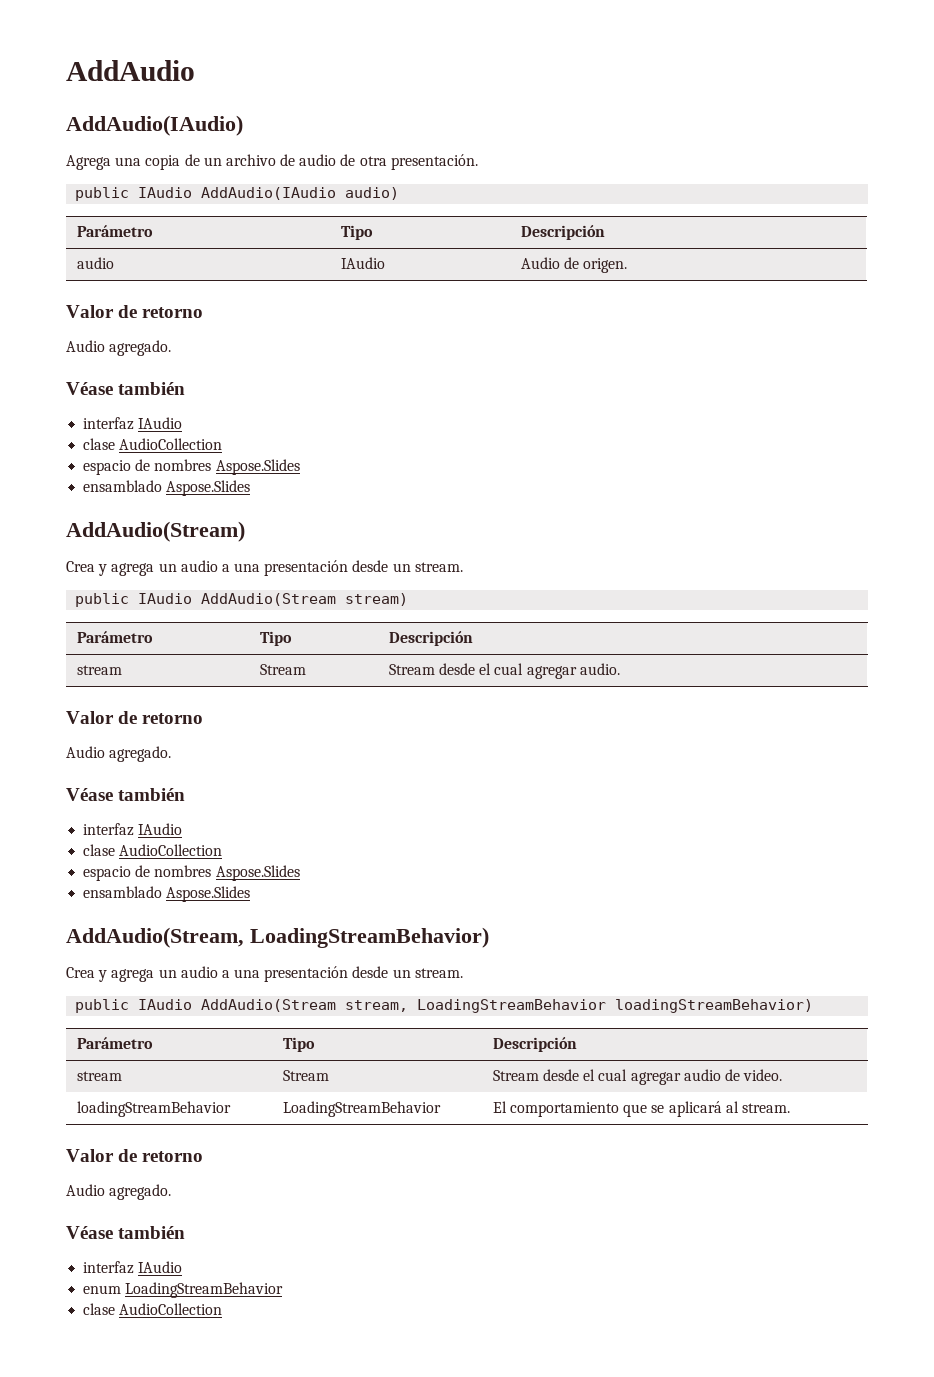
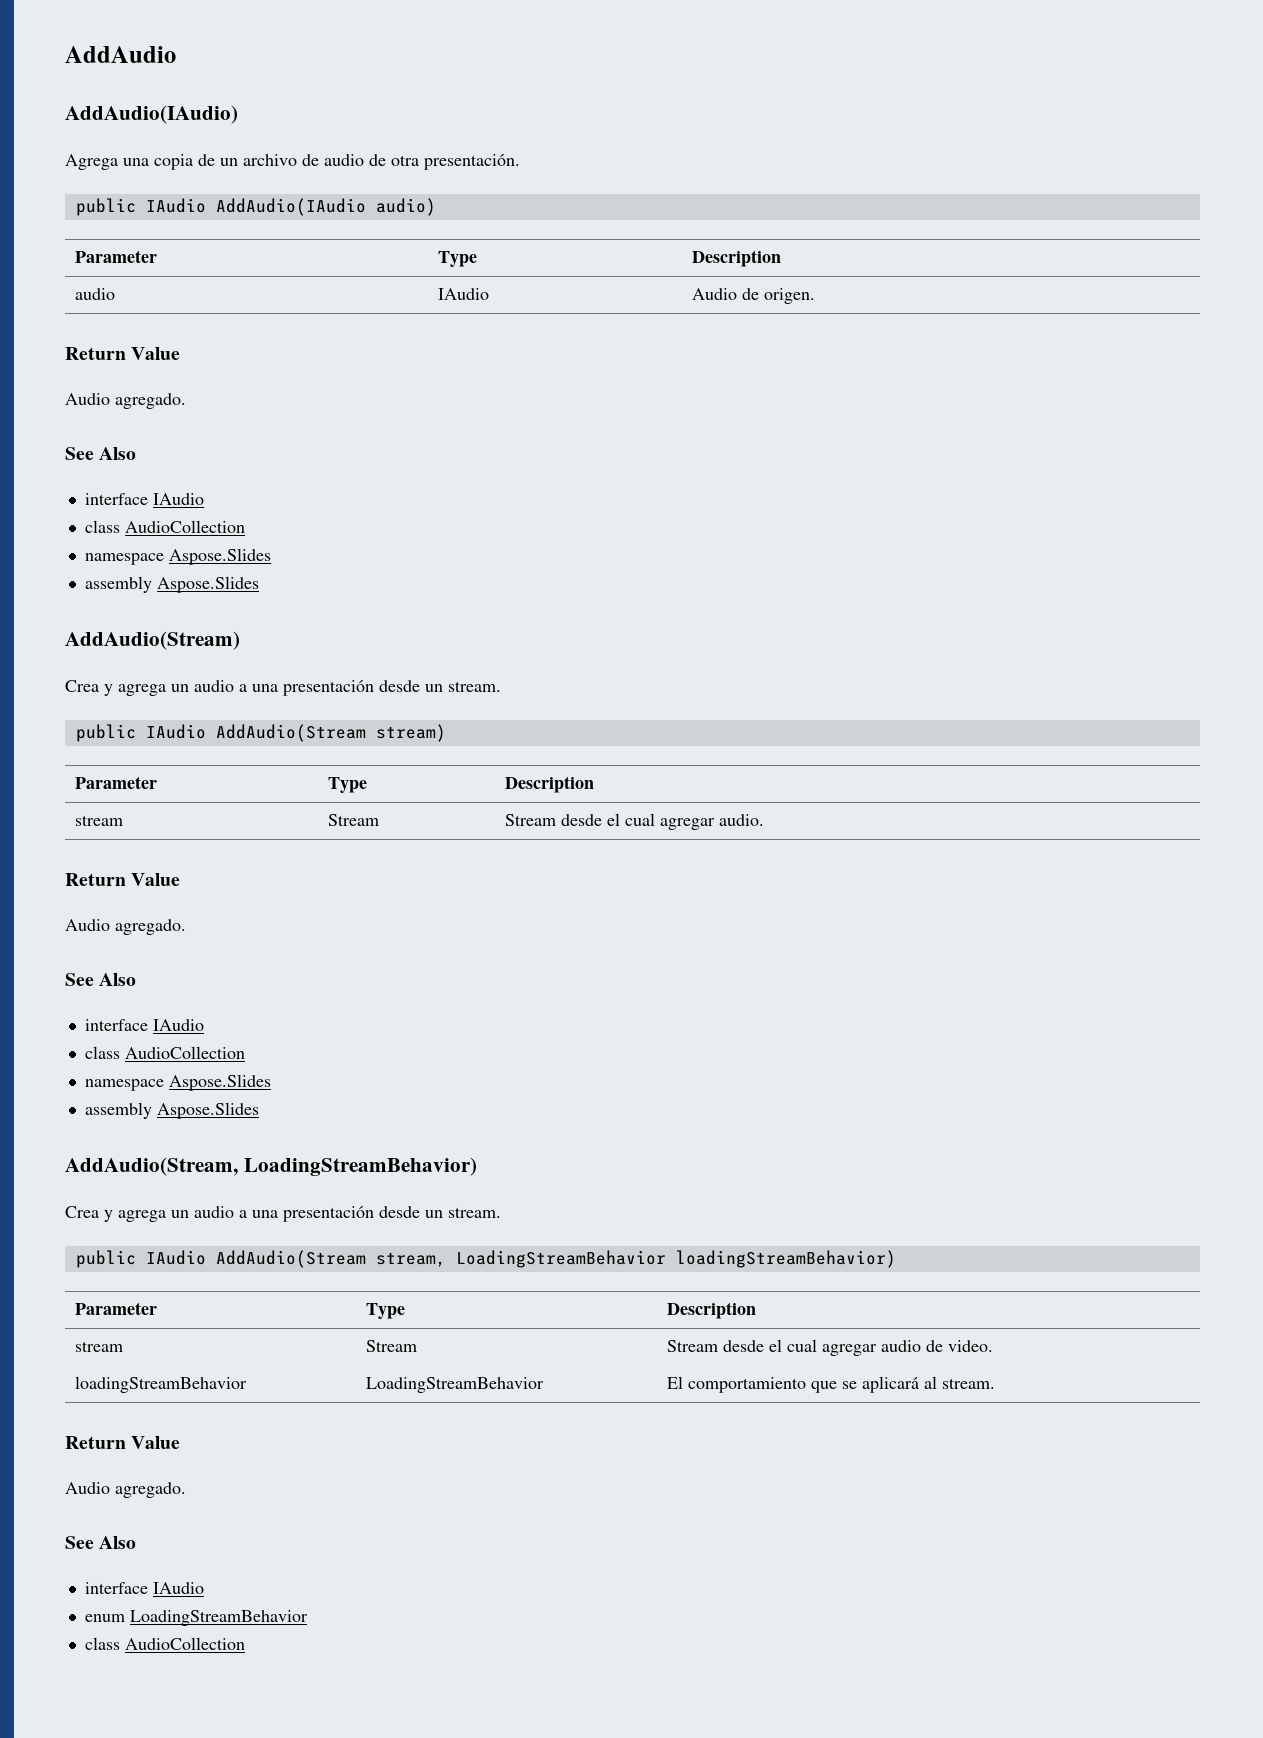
[76,225,153,237] [340,225,373,240] [520,225,605,240] Parámetro | Tipo | Descripción -> [75,250,158,263] [438,251,478,267] [692,250,782,267] Parameter | Type | Description
[66,305,204,318] [66,340,172,356] [66,382,186,395] [83,417,183,430] [83,438,223,450] [83,459,300,475] [83,480,163,492] Valor de retorno // Audio agregado. // Véase también // interfaz IAudio // clase AudioCollection // espacio de nombres Aspose.Slides // ensamblado -> [65,347,181,360] [65,393,186,409] [65,447,137,460] [84,493,204,505] [84,520,245,533] [84,548,271,565] [84,576,152,593] Return Value // Audio agregado. // See Also // interface IAudio // class AudioCollection // namespace Aspose.Slides // assembly
[76,631,153,643] [259,631,292,646] [388,631,473,646] Parámetro | Tipo | Descripción -> [75,776,158,789] [328,777,368,793] [505,776,595,793] Parameter | Type | Description
[66,711,204,724] [66,746,172,762] [66,788,186,801] [83,823,183,836] [83,844,223,856] [83,865,300,881] [83,886,163,898] Valor de retorno // Audio agregado. // Véase también // interfaz IAudio // clase AudioCollection // espacio de nombres Aspose.Slides // ensamblado -> [65,873,181,886] [65,919,186,935] [65,973,137,986] [84,1019,204,1031] [84,1046,245,1059] [84,1074,271,1091] [84,1102,152,1119] Return Value // Audio agregado. // See Also // interface IAudio // class AudioCollection // namespace Aspose.Slides // assembly
[76,1037,153,1049] [282,1037,315,1052] [492,1037,577,1052] Parámetro | Tipo | Descripción -> [75,1302,158,1315] [366,1303,406,1319] [667,1302,757,1319] Parameter | Type | Description
[66,1149,204,1162] [66,1184,172,1200] [66,1226,186,1239] [83,1261,135,1274] Valor de retorno // Audio agregado. // Véase también // interfaz -> [65,1436,181,1449] [65,1482,186,1498] [65,1536,137,1549] [84,1582,148,1594] Return Value // Audio agregado. // See Also // interface
[83,1303,116,1315] clase -> [84,1637,120,1650] class

